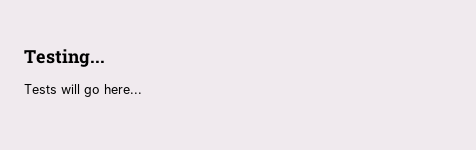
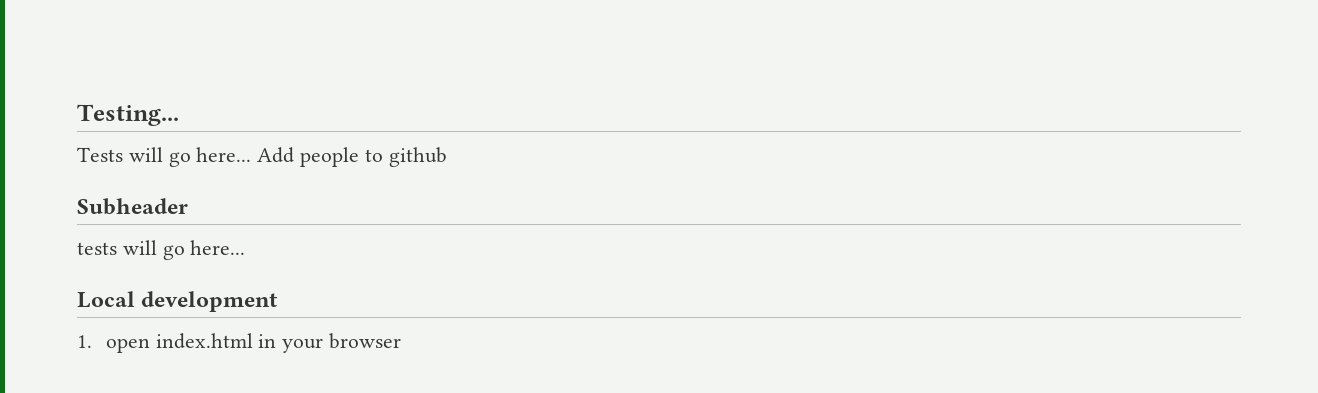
(142, 89) none -> [257,147,447,167] [77,198,188,215] [77,240,246,260] [77,291,279,312] [77,333,402,353] Add people to github // Subheader // tests will go here... // Local development // 1. open index.html in your browser

